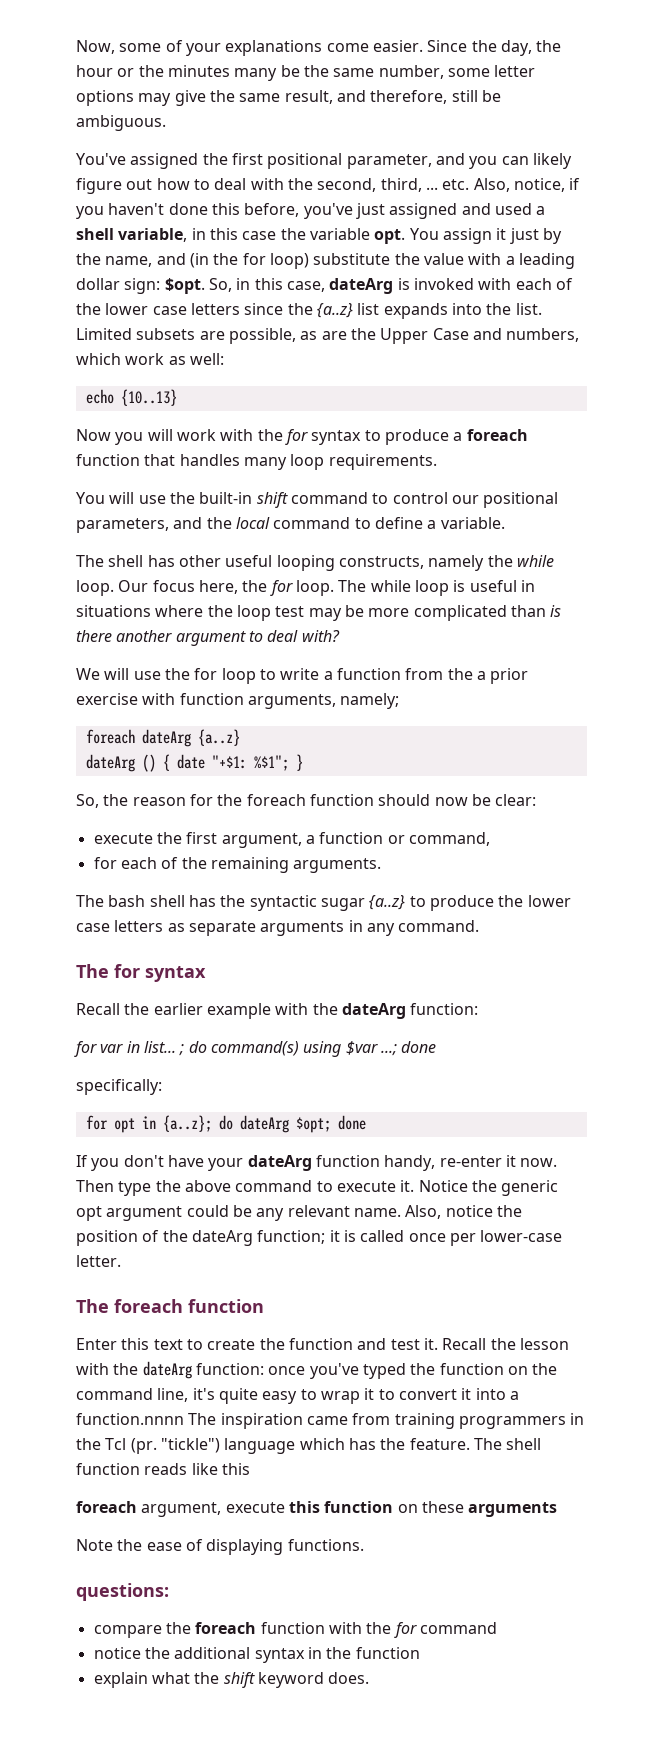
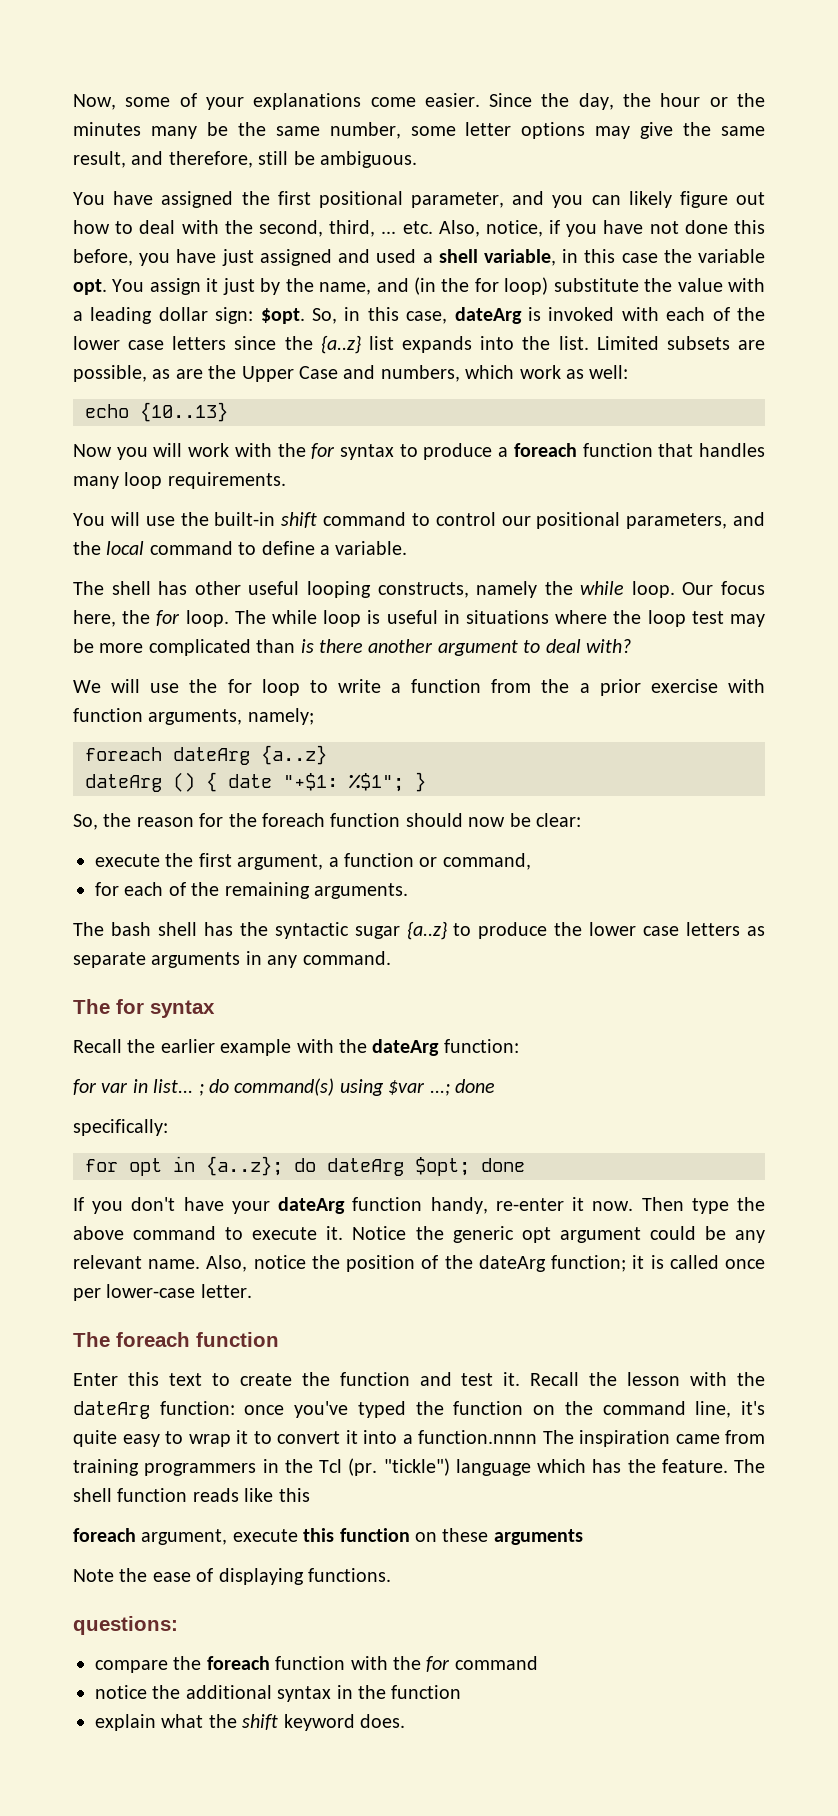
[76,153,126,165] You've -> [73,191,154,205] You have
[108,203,165,215] haven't -> [603,220,679,234] have not
[303,203,353,219] you've -> [139,249,217,266] you have

